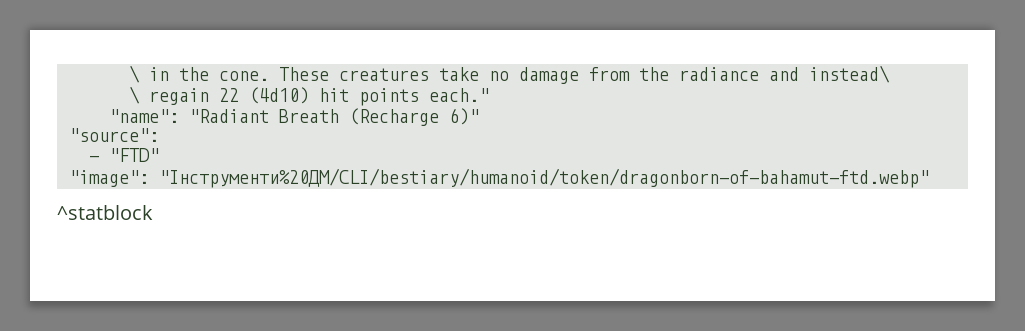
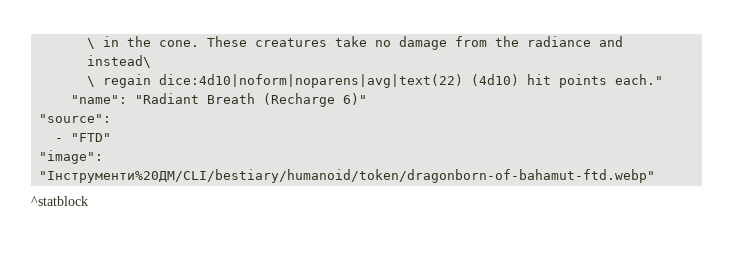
[218,88,239,102] 22 -> [159,74,464,88] dice:4d10|noform|noparens|avg|text(22)

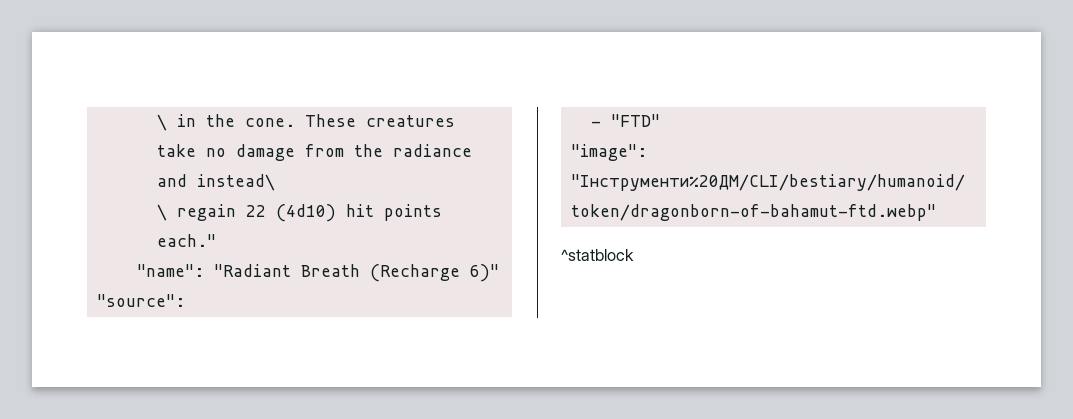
[159,74,464,88] dice:4d10|noform|noparens|avg|text(22) -> [245,205,266,217] 22

